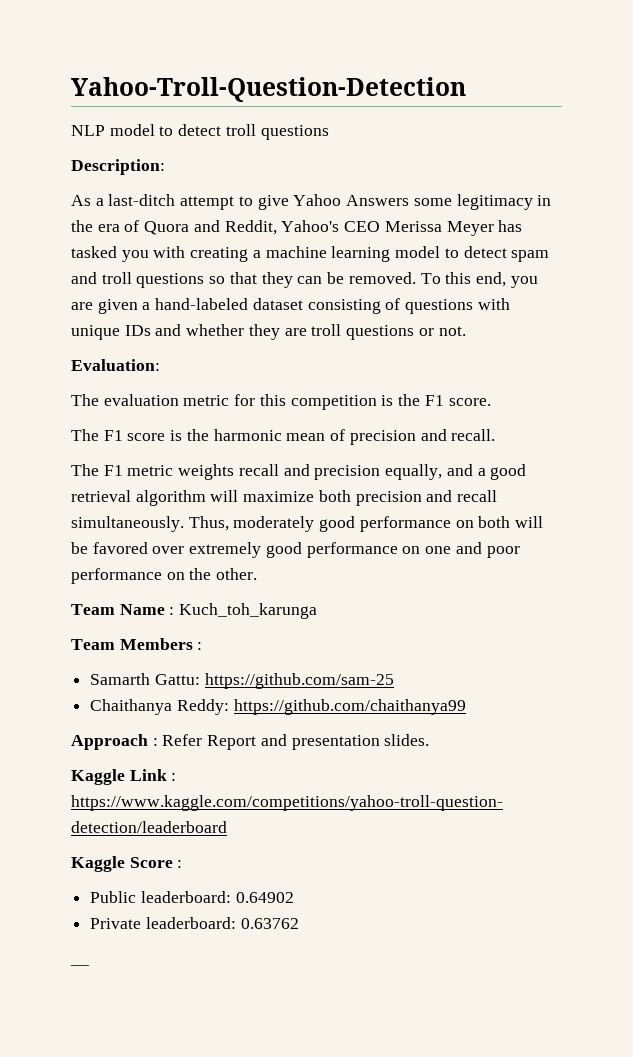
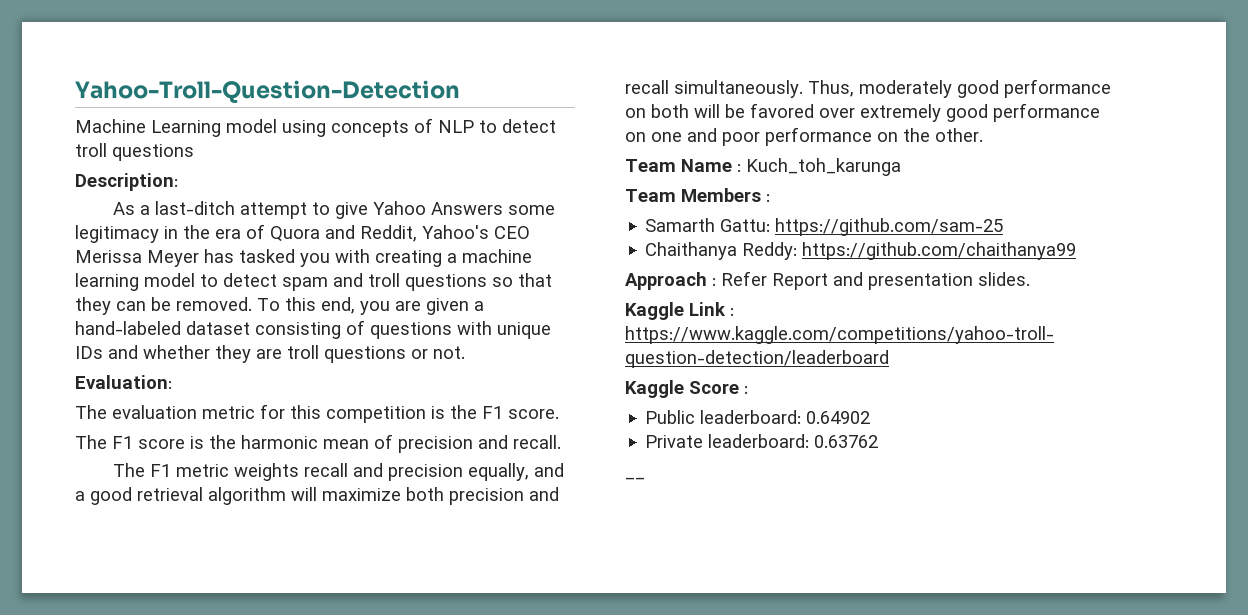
[71,124,155,136] NLP model -> [75,118,474,137] Machine Learning model using concepts of NLP

